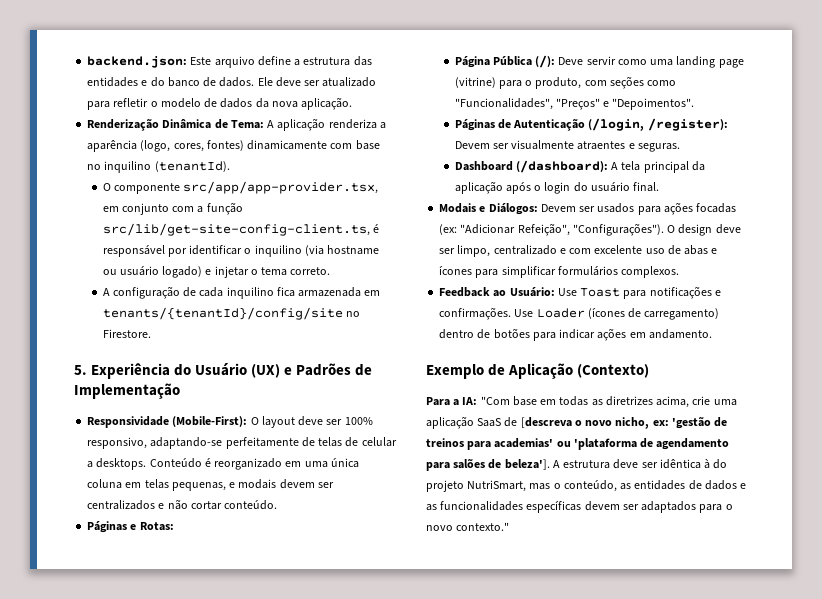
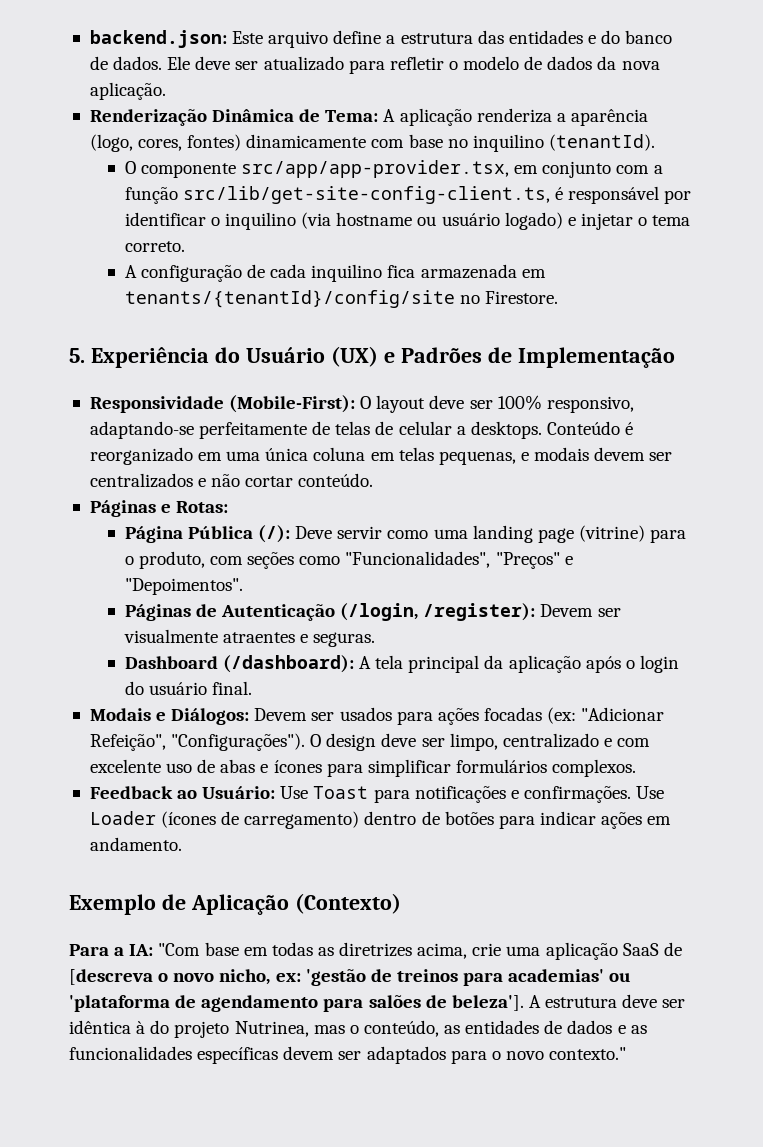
[467,480,527,492] NutriSmart, -> [234,1021,309,1037] Nutrinea,

